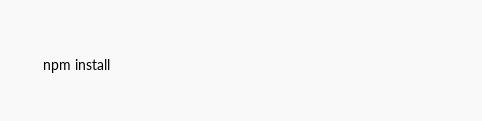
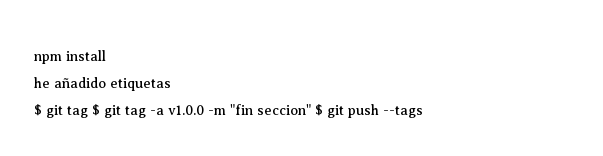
(110, 64) none -> [34,77,171,91] [34,104,423,118] // he añadido etiquetas // $ git tag $ git tag -a v1.0.0 -m "fin seccion" $ git push --tags

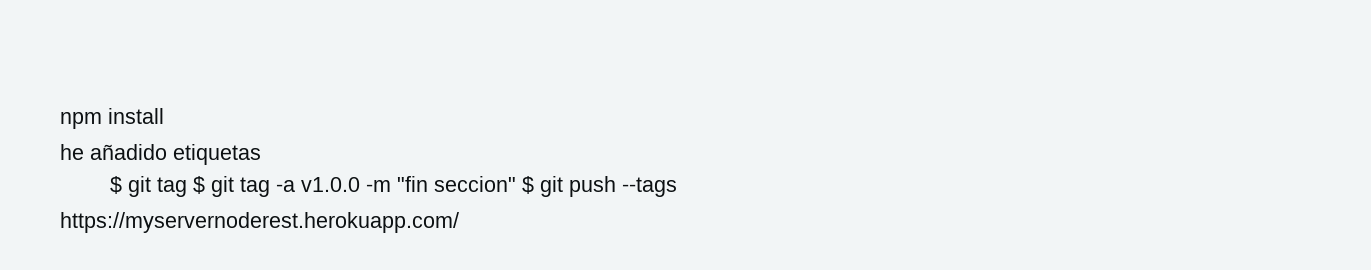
(423, 112) none -> [60,212,459,233] // https://myservernoderest.herokuapp.com/

